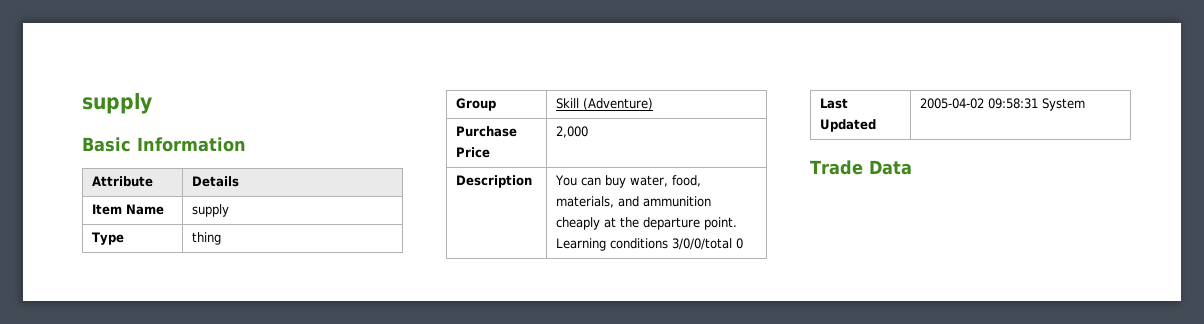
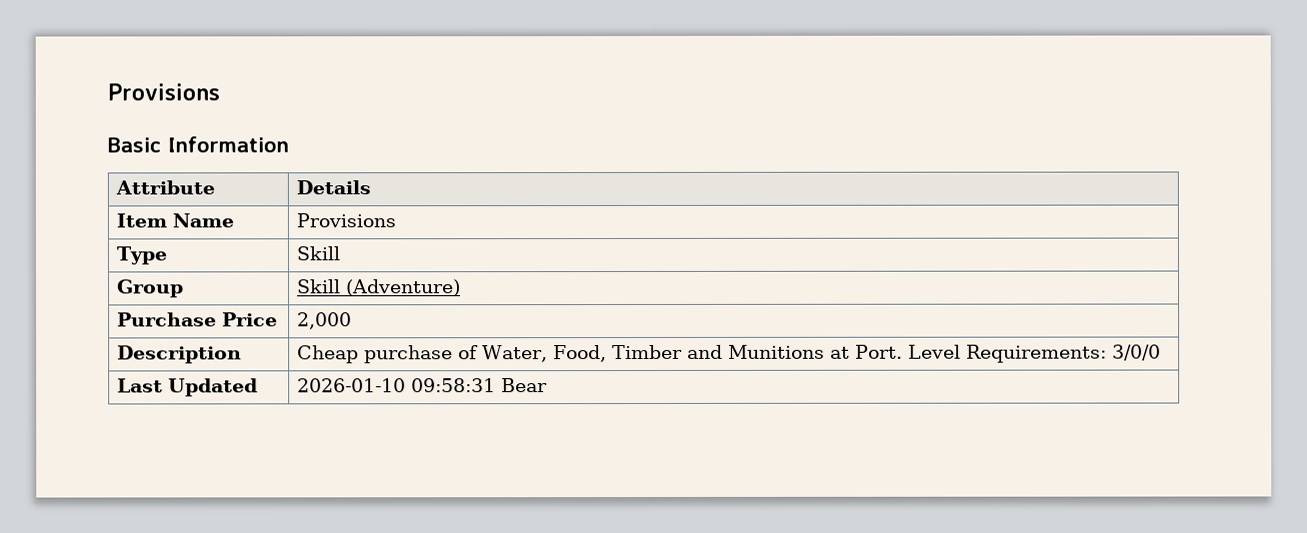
[82,93,152,114] supply -> [107,83,220,101] Provisions
[191,204,229,217] supply -> [296,213,397,228] Provisions
[191,232,221,245] thing -> [296,246,341,261] Skill
[554,175,701,188] [555,196,711,208] [555,217,737,230] [555,238,743,251] [819,98,848,109] [819,119,876,132] [919,98,1085,111] [810,160,912,175] You can buy water, food, materials, and ammunition cheaply at the departure point. Learning conditions 3/0/0/total 0 // Last Updated | 2005-04-02 09:58:31 System // Trade Data -> [297,344,1162,364] [117,378,259,397] [297,378,549,393] Cheap purchase of Water, Food, Timber and Munitions at Port. Level Requirements: 3/0/0 // Last Updated | 2026-01-10 09:58:31 Bear

